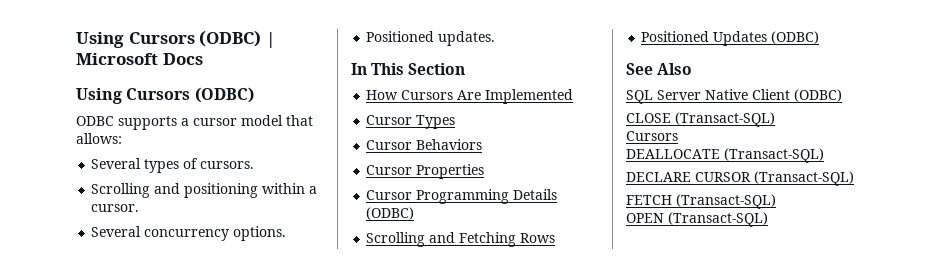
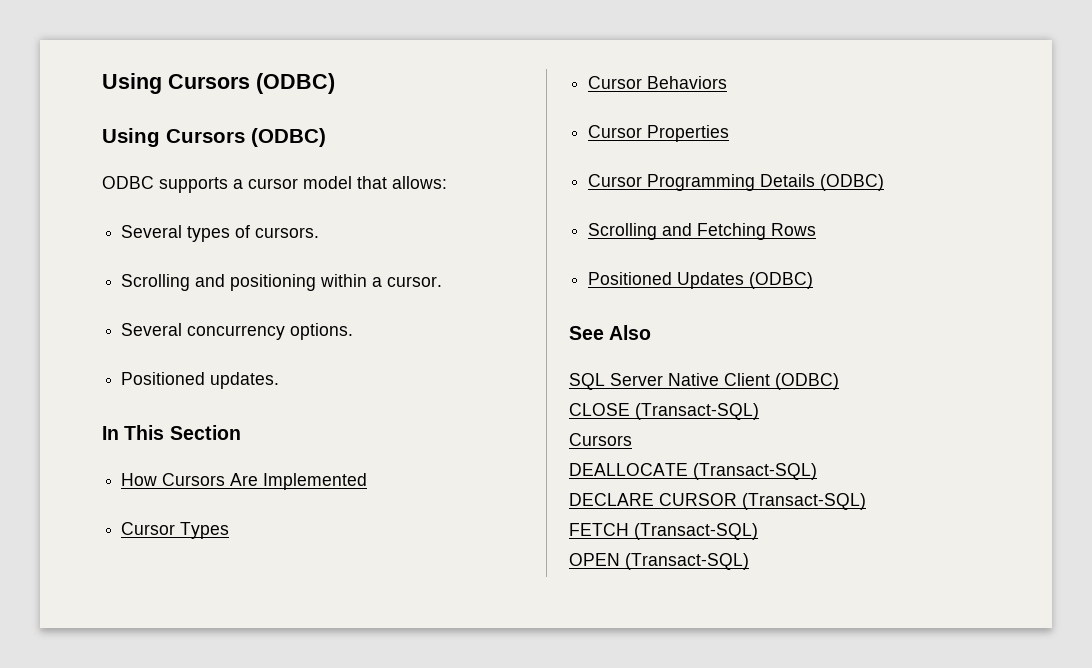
[76,30,276,48] [76,53,203,65] Using Cursors (ODBC) | Microsoft Docs -> [102,73,335,94] Using Cursors (ODBC)

